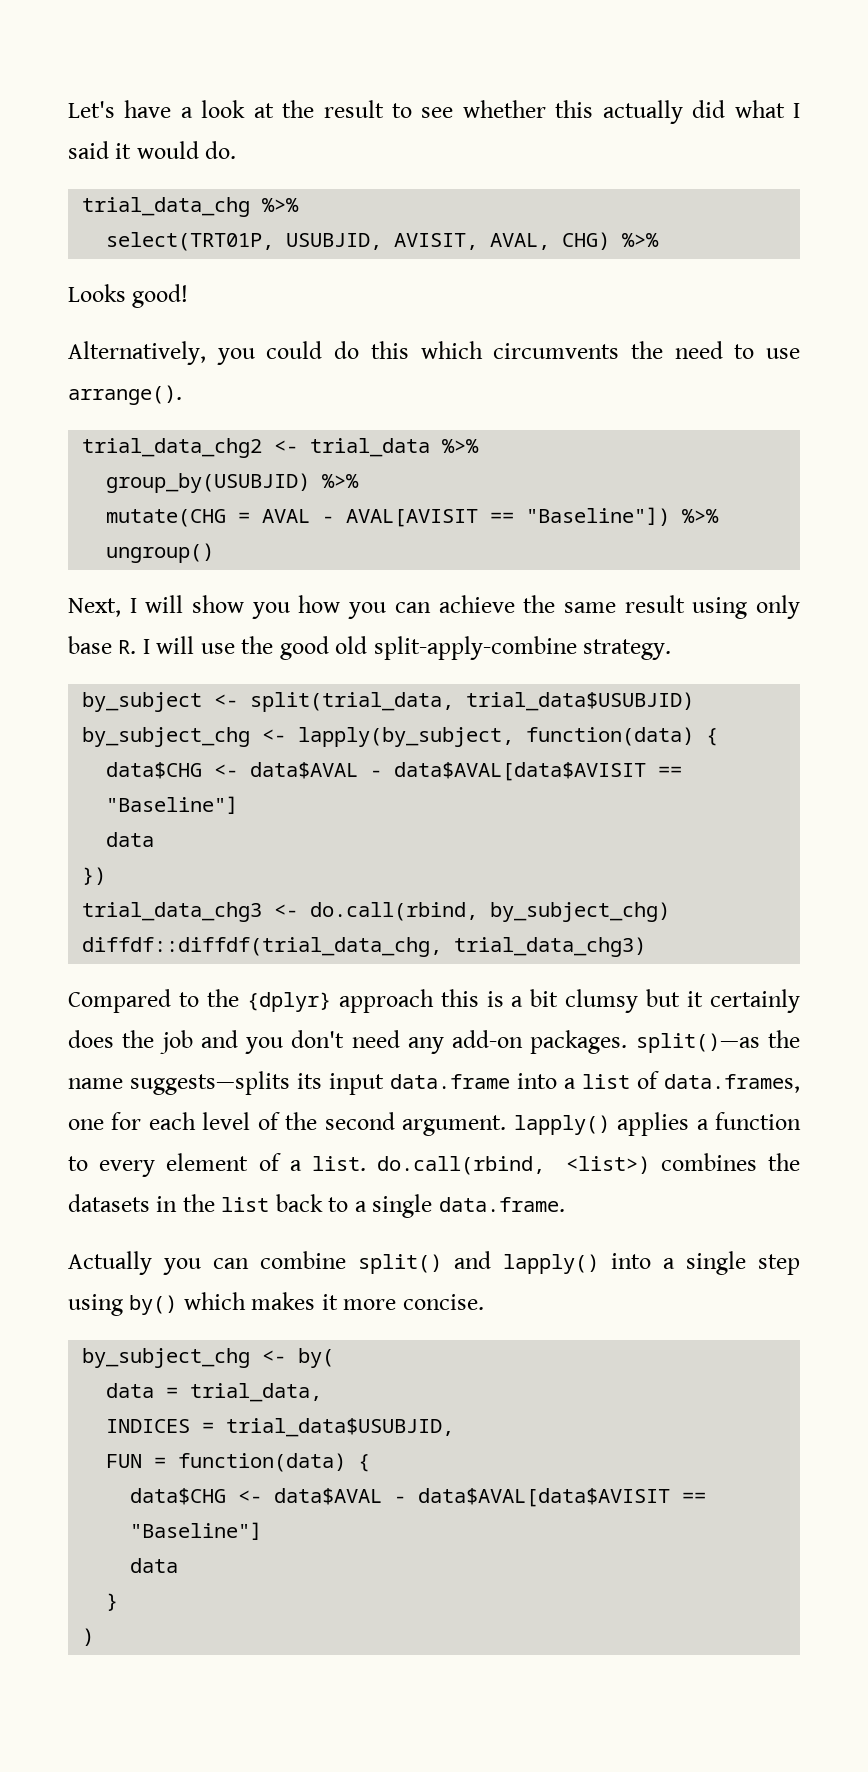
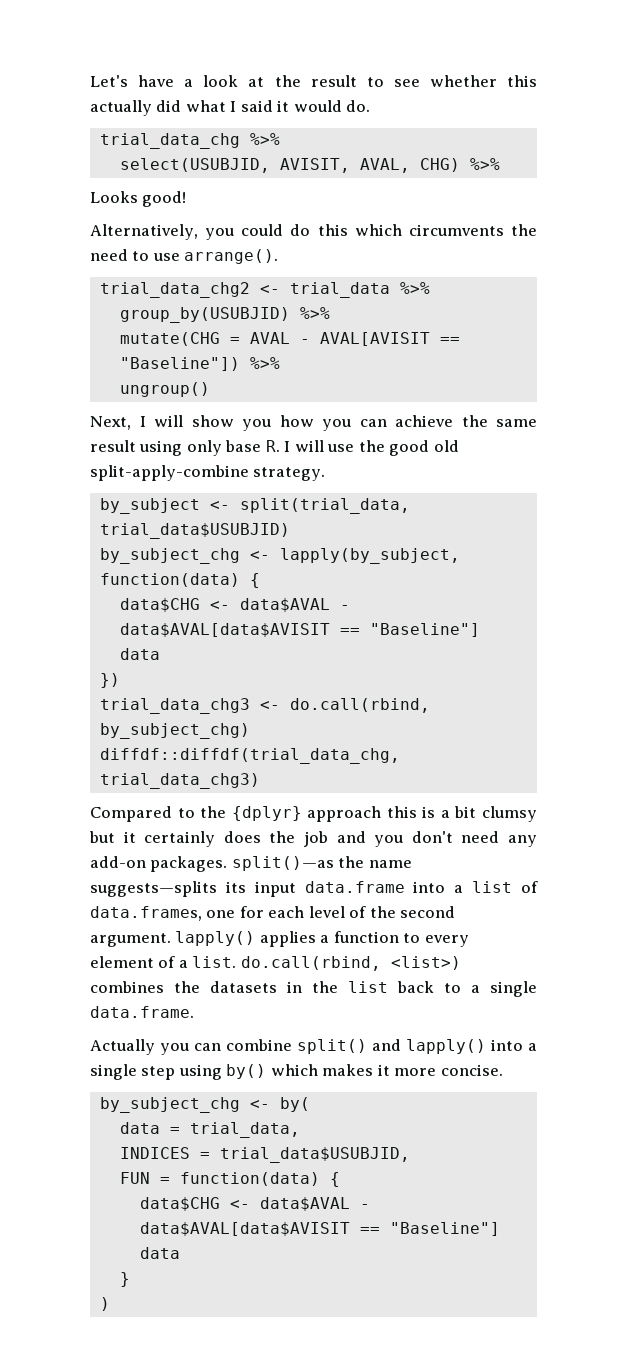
[106,232,383,251] select(TRT01P, USUBJID, -> [119,158,270,173] select(USUBJID,

